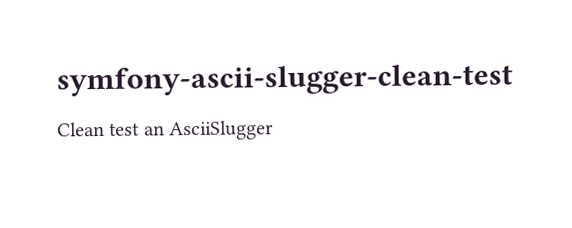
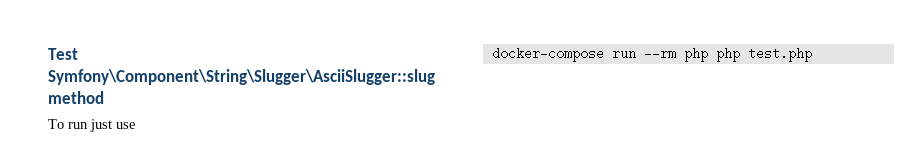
[56,63,513,97] [57,120,275,141] symfony-ascii-slugger-clean-test // Clean test an AsciiSlugger -> [48,48,78,60] [48,69,435,85] [48,91,104,104] [48,119,135,132] [491,47,812,62] Test Symfony\Component\String\Slugger\AsciiSlugger::slug method // To run just use // docker-compose run --rm php php test.php

